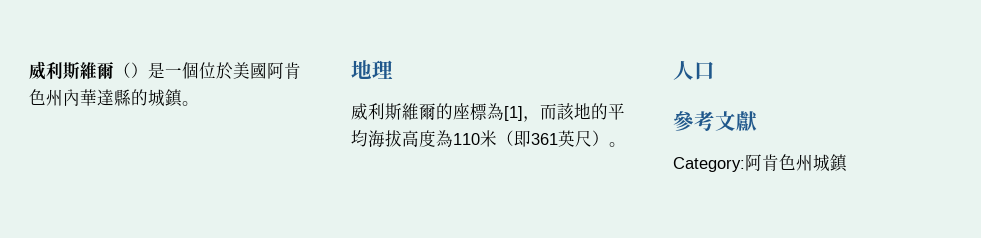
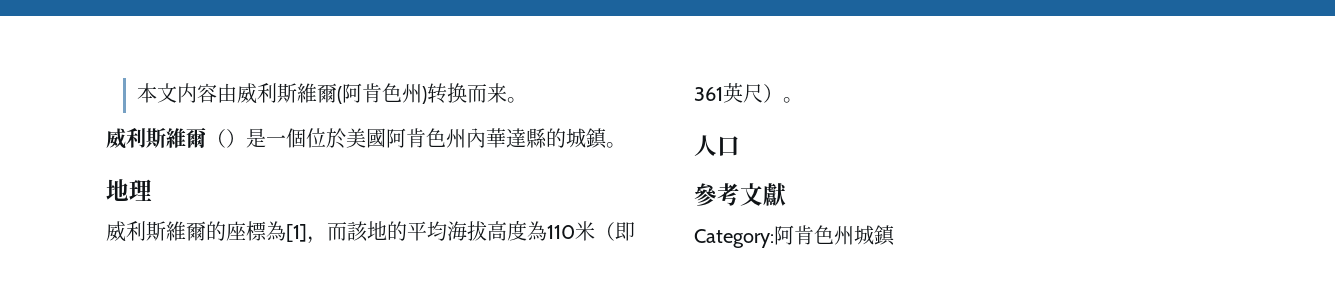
(29, 70) none -> [137,83,528,104] 本文内容由威利斯維爾(阿肯色州)转换而来。 //

